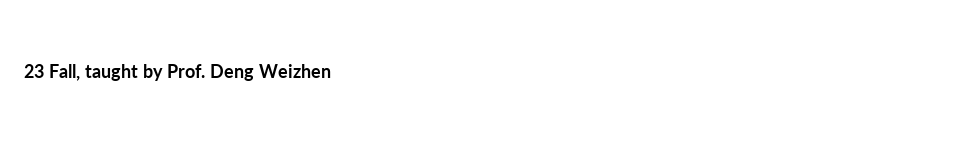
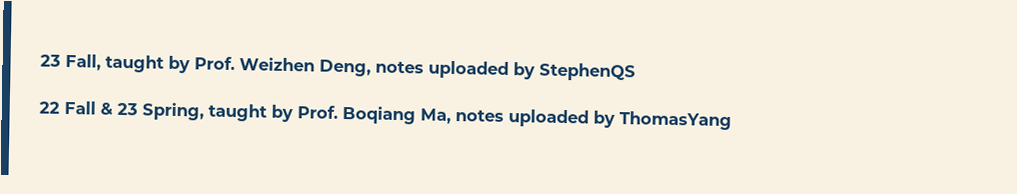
[210,64,332,81] Deng Weizhen -> [239,57,636,82] [39,100,732,131] Weizhen Deng, notes uploaded by StephenQS // 22 Fall & 23 Spring, taught by Prof. Boqiang Ma, notes uploaded by ThomasYang

